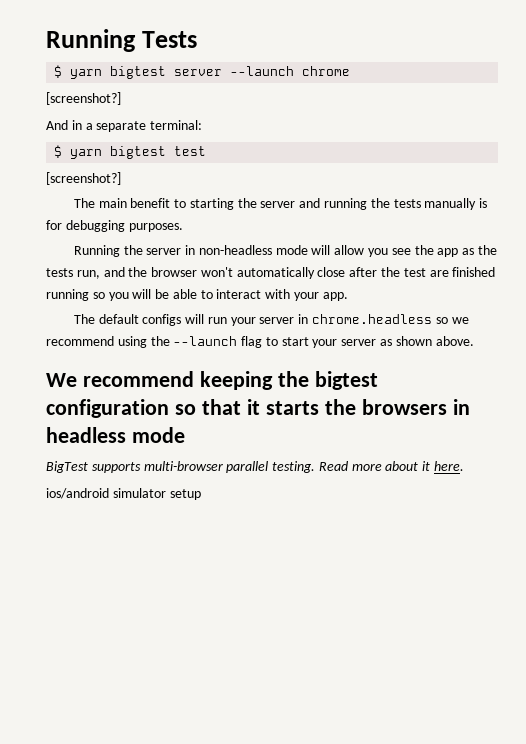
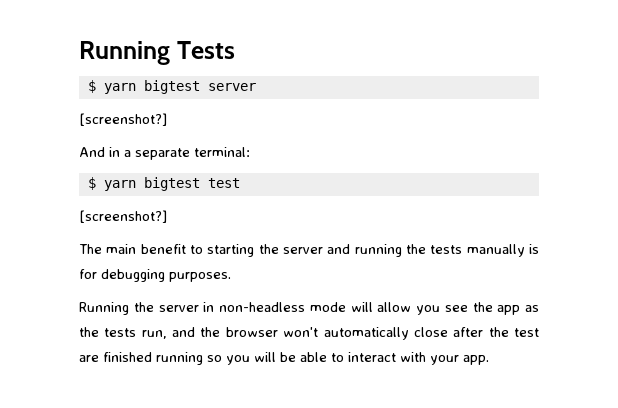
[230,66,351,76] --launch chrome -> (256, 87) none
[73,314,469,326] [46,336,474,348] [46,371,378,390] [46,399,470,418] [46,427,185,443] [46,461,465,473] [46,488,201,500] // The default configs will run your server in chrome.headless so we recommend using the --launch flag to start your server as shown above. // We recommend keeping the bigtest configuration so that it starts the browsers in headless mode // BigTest supports multi-browser parallel testing. Read more about it here. // ios/android simulator setup -> (489, 360) none

